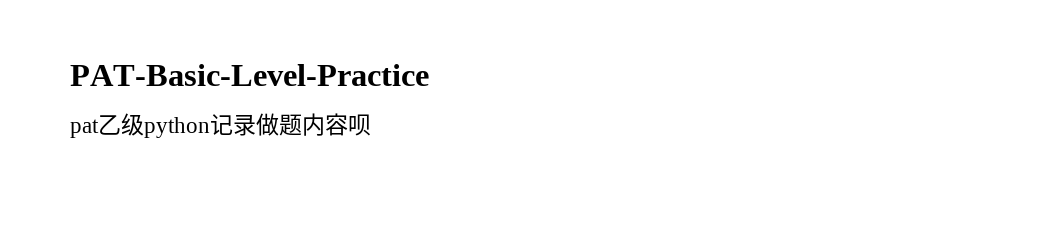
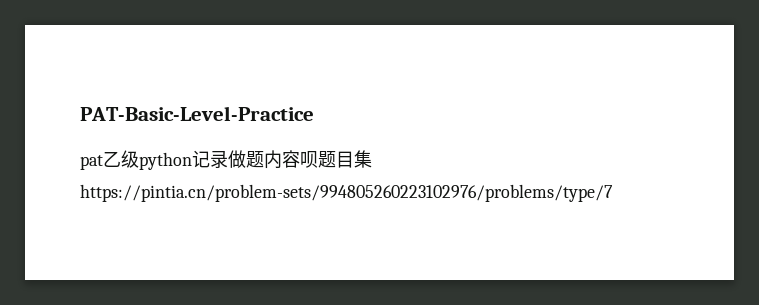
(371, 125) none -> [318,150,372,168] [80,184,613,202] 题目集https://pintia.cn/problem-sets/994805260223102976/problems/type/7

